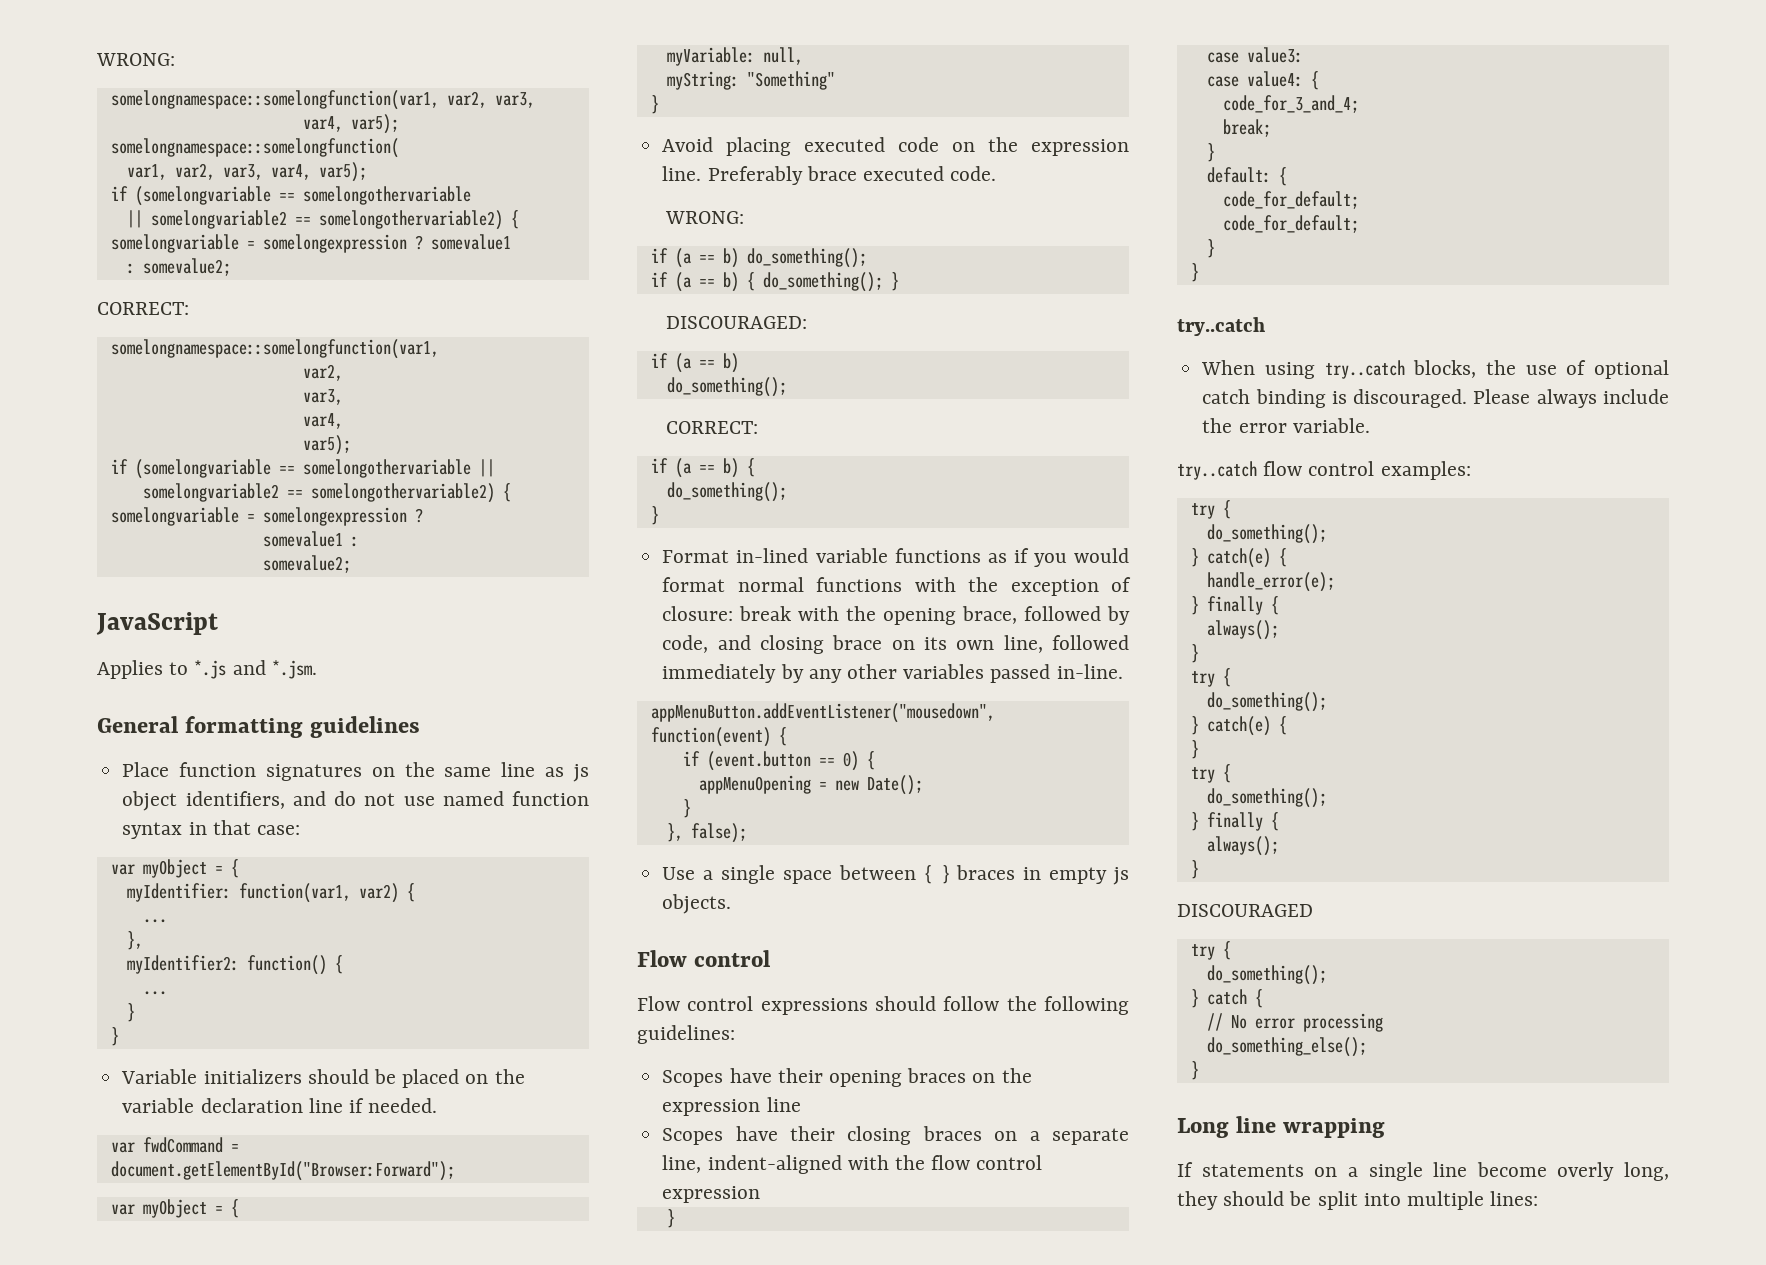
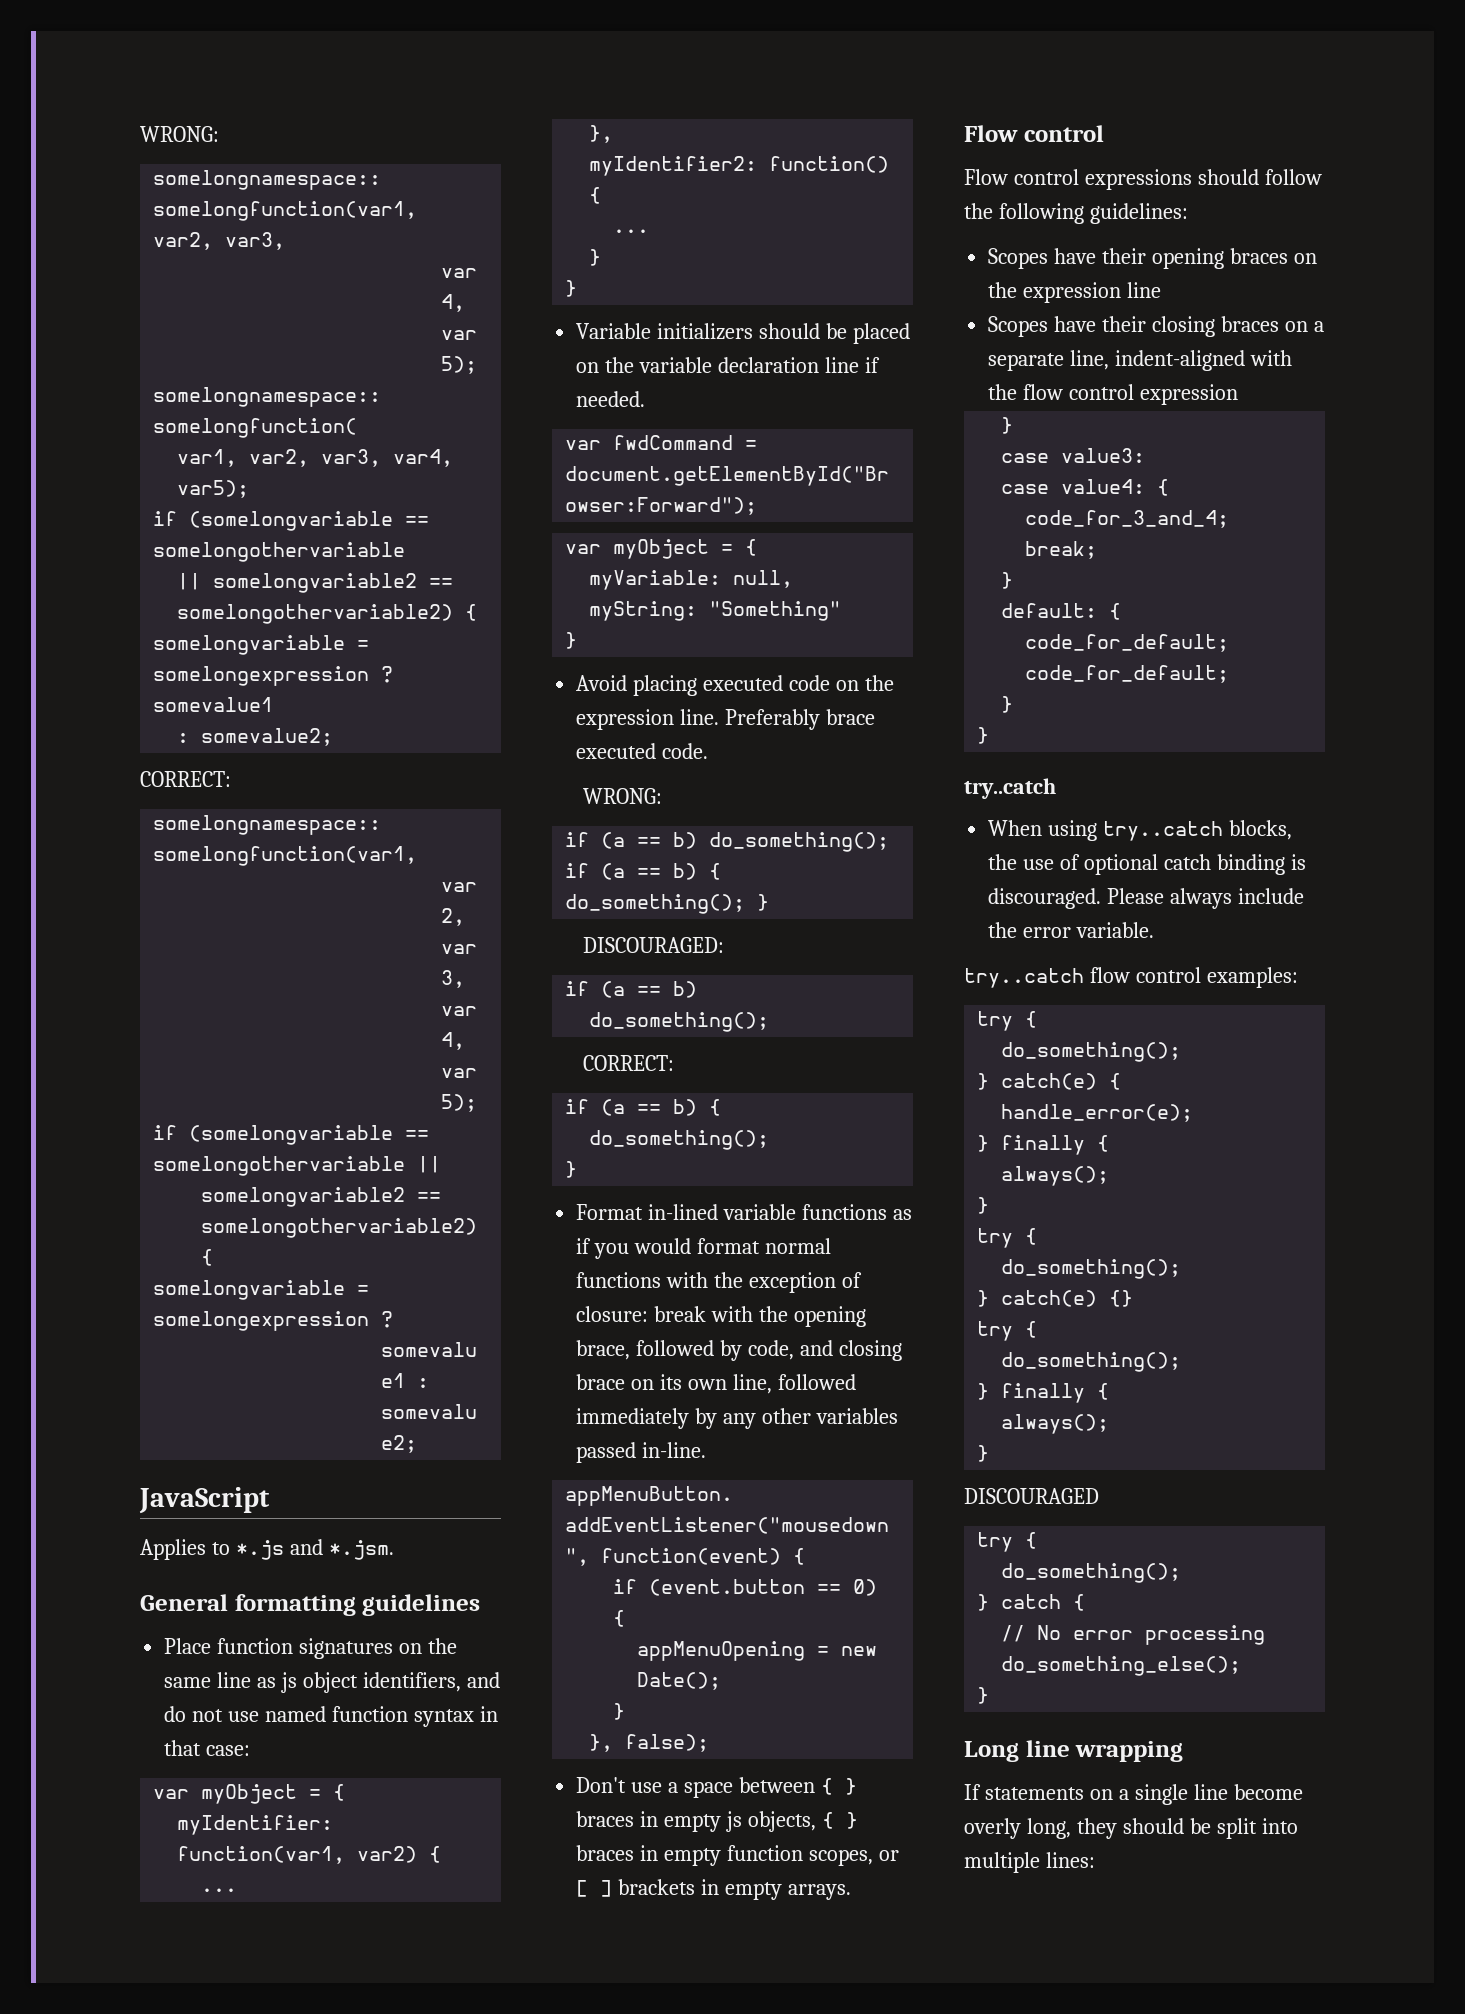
[662,865,775,884] Use a single -> [576,1777,679,1793] Don't use a
[662,894,732,914] objects. -> [747,1811,858,1832] [576,1845,899,1866] [576,1879,851,1900] objects, { } braces in empty function scopes, or [ ] brackets in empty arrays.
[1278,716,1287,735] [1190,740,1199,759] { // } -> [1109,1290,1134,1307] {}

